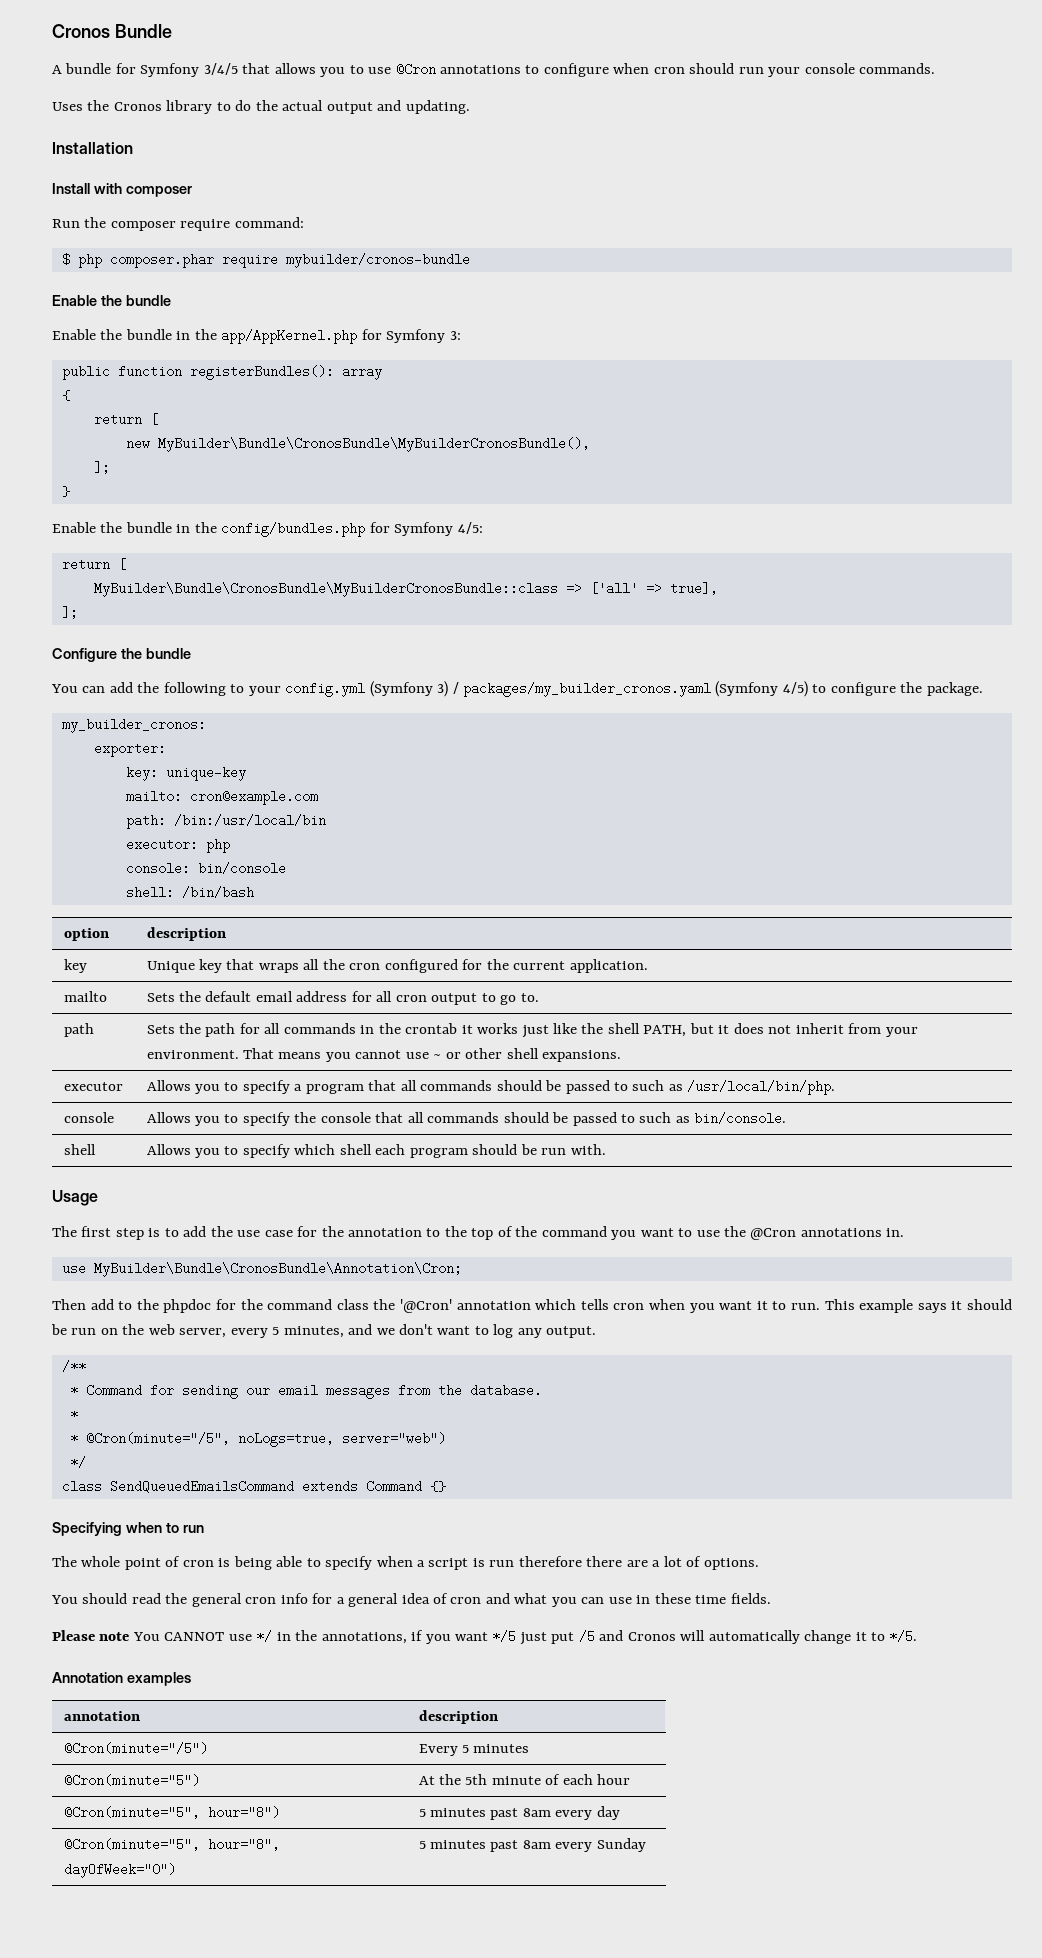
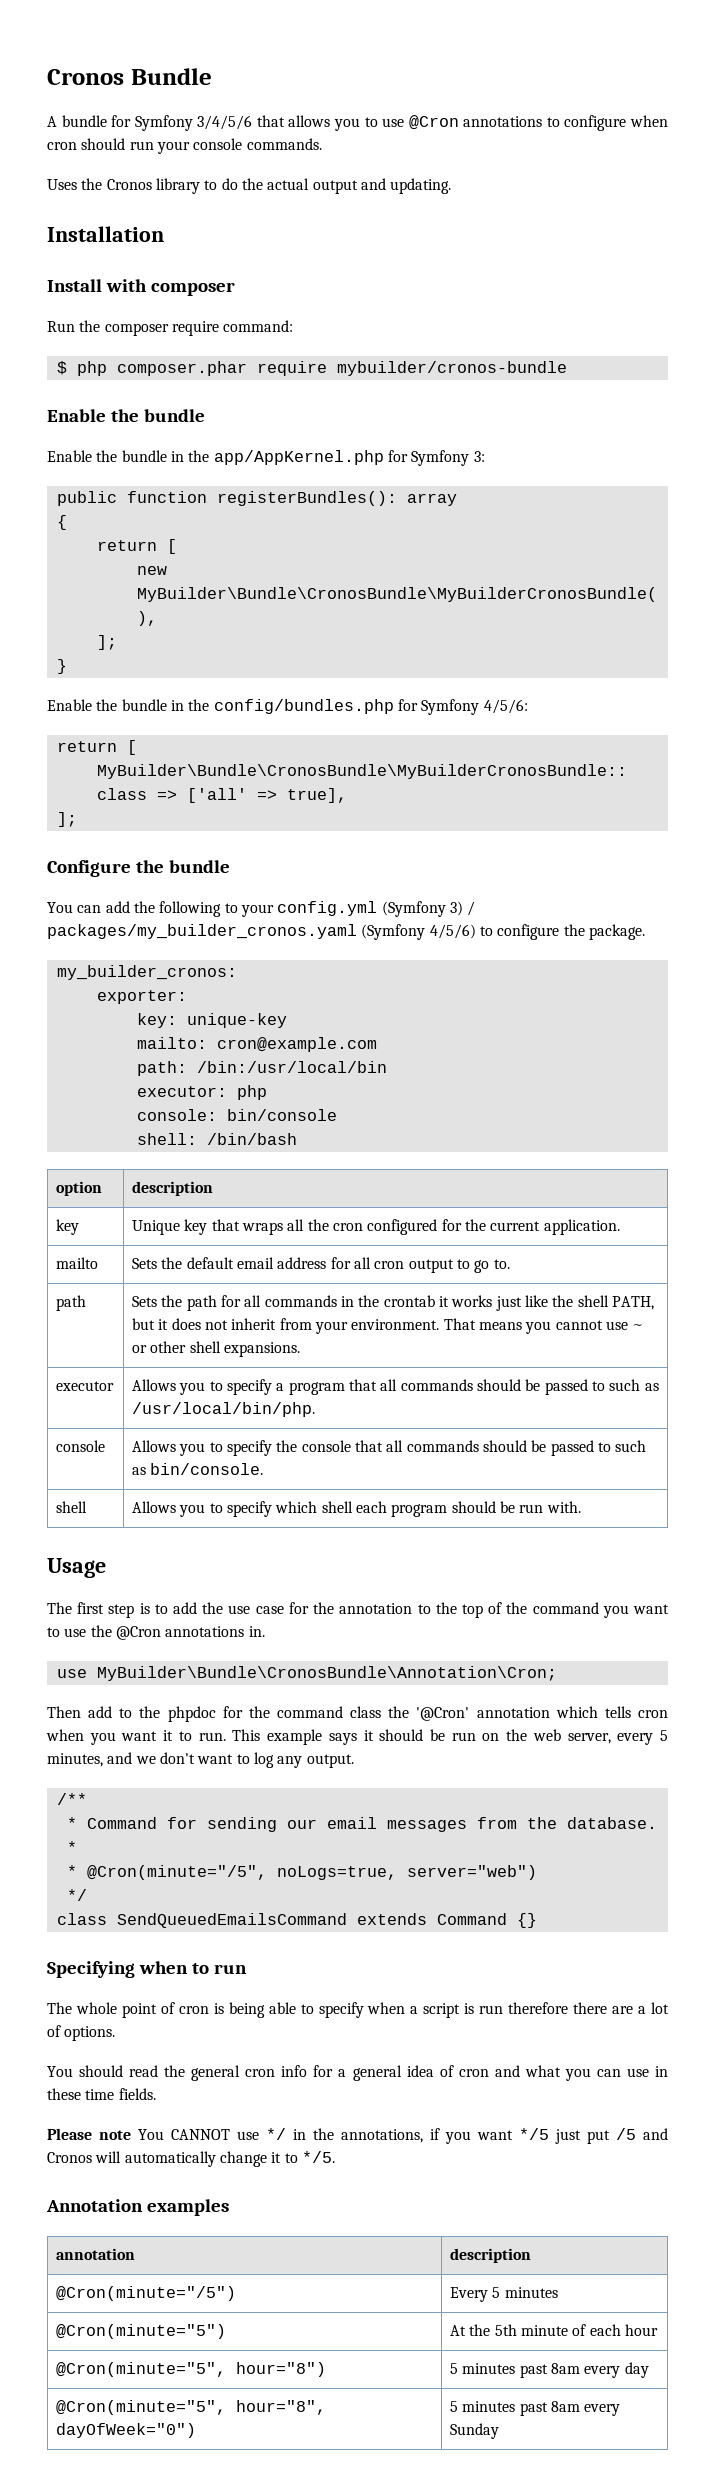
[203,63,238,75] 3/4/5 -> [197,115,253,130] 3/4/5/6
[457,522,483,534] 4/5: -> [483,699,528,714] 4/5/6:
[782,681,808,697] 4/5) -> [429,924,476,939] 4/5/6)

